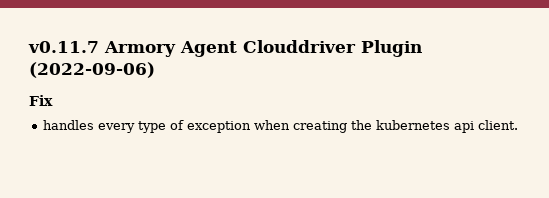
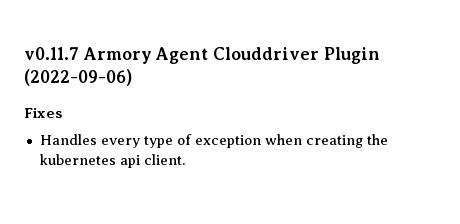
[29,95,53,106] [42,120,94,130] Fix // handles -> [24,107,62,118] [39,134,97,145] Fixes // Handles

